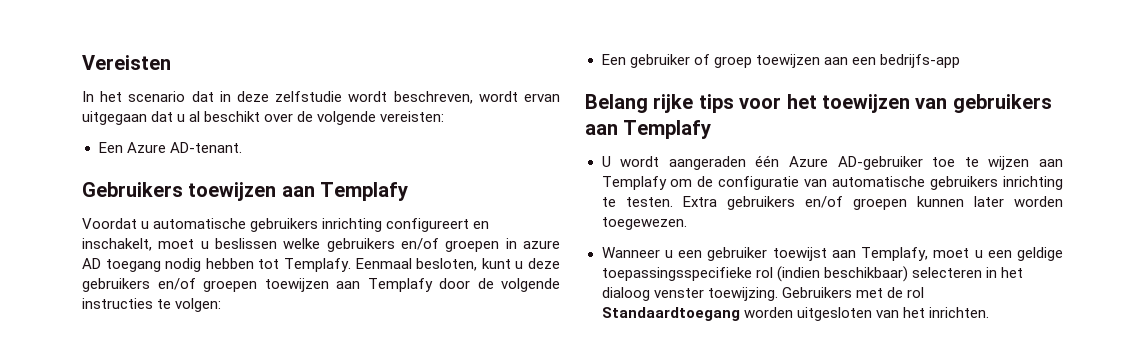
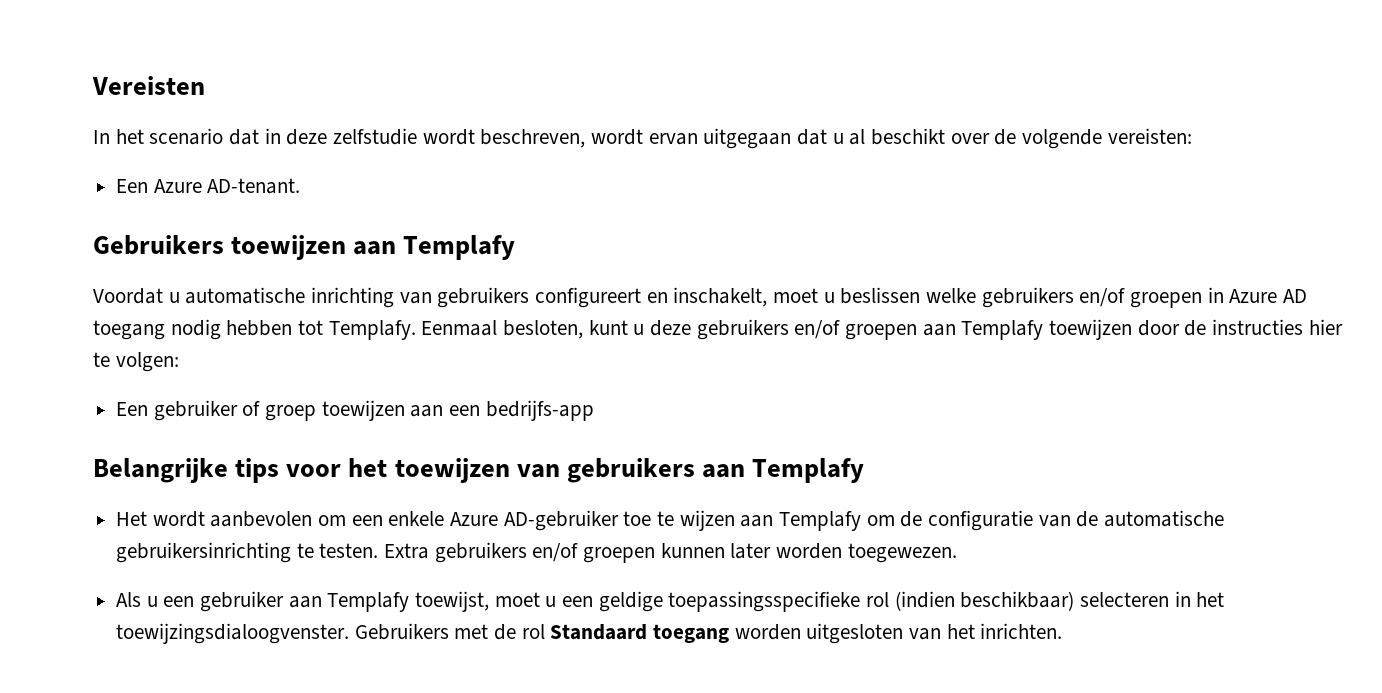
[250,218,383,232] gebruikers inrichting -> [311,287,530,308] inrichting van gebruikers
[523,240,560,249] azure -> [1229,289,1278,303] Azure
[264,278,433,292] toewijzen aan Templafy -> [922,319,1133,340] aan Templafy toewijzen
[501,278,560,292] [82,298,153,309] volgende instructies -> [1212,319,1343,335] instructies hier
[585,94,694,113] Belang rijke -> [93,458,228,483] Belangrijke
[601,155,780,170] U wordt aangeraden één -> [116,511,445,527] Het wordt aanbevolen om een enkele
[832,176,1063,190] automatische gebruikers inrichting -> [1076,510,1225,527] [116,542,292,563] de automatische gebruikersinrichting
[601,247,660,258] Wanneer -> [116,592,142,607] Als
[772,247,928,261] toewijst aan Templafy, -> [288,591,490,612] aan Templafy toewijst,
[601,287,778,301] dialoog venster toewijzing. -> [116,623,350,644] toewijzingsdialoogvenster.
[601,307,740,321] Standaardtoegang -> [550,624,730,643] Standaard toegang

